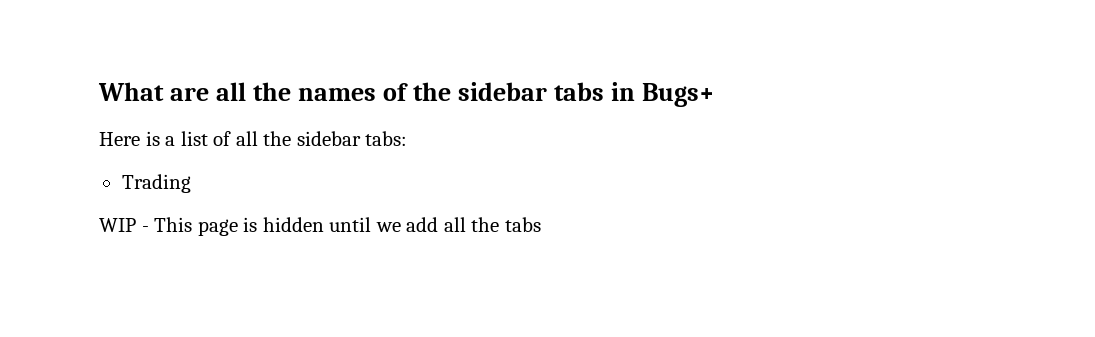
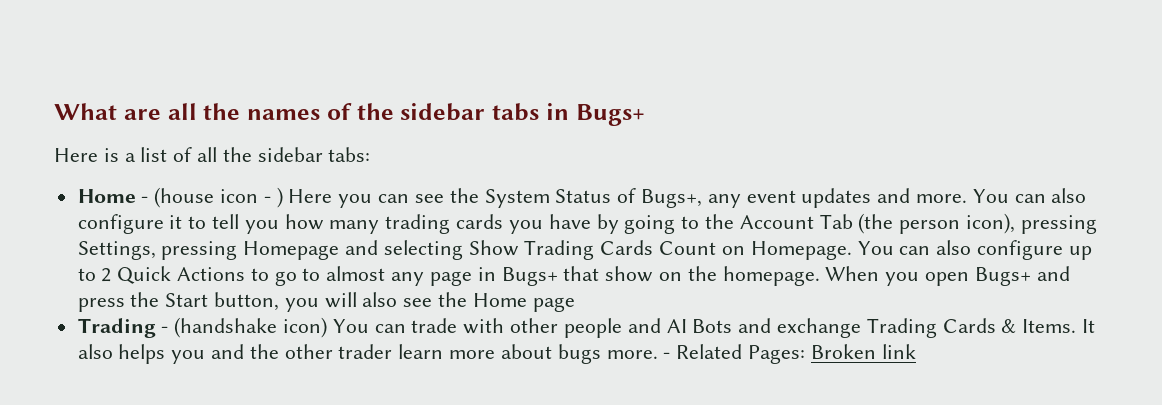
[121,174,191,193] [99,217,541,236] Trading // WIP - This page is hidden until we add all the tabs -> [77,187,1087,208] [77,213,1097,234] [77,240,1092,260] [77,266,1070,286] [77,292,575,312] [77,317,1095,338] [77,344,916,364] Home - (house icon - ) Here you can see the System Status of Bugs+, any event updates and more. You can also configure it to tell you how many trading cards you have by going to the Account Tab (the person icon), pressing Settings, pressing Homepage and selecting Show Trading Cards Count on Homepage. You can also configure up to 2 Quick Actions to go to almost any page in Bugs+ that show on the homepage. When you open Bugs+ and press the Start button, you will also see the Home page // Trading - (handshake icon) You can trade with other people and AI Bots and exchange Trading Cards & Items. It also helps you and the other trader learn more about bugs more. - Related Pages: Broken link

